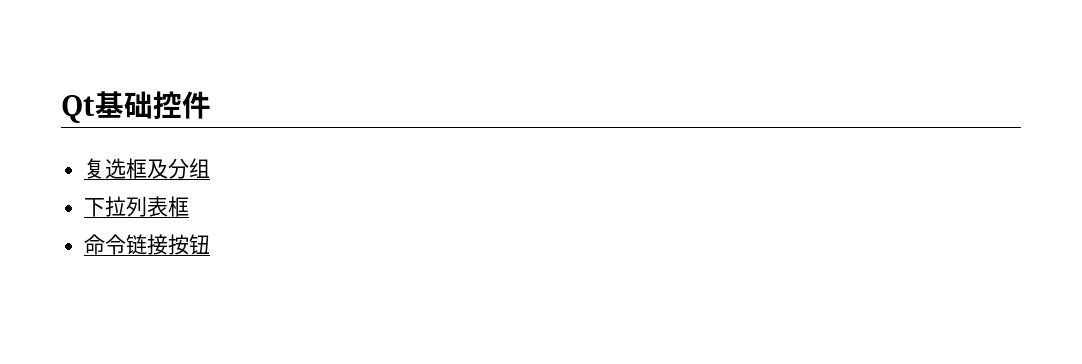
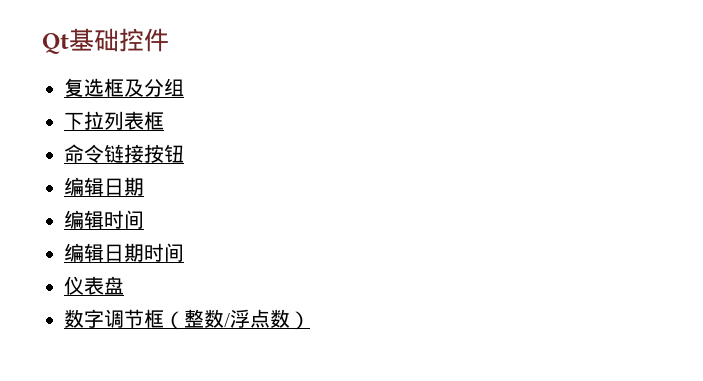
(211, 244) none -> [64,177,144,197] [64,210,144,230] [64,243,184,263] [64,276,124,295] [64,309,310,330] // 编辑日期 // 编辑时间 // 编辑日期时间 // 仪表盘 // 数字调节框（整数/浮点数）

